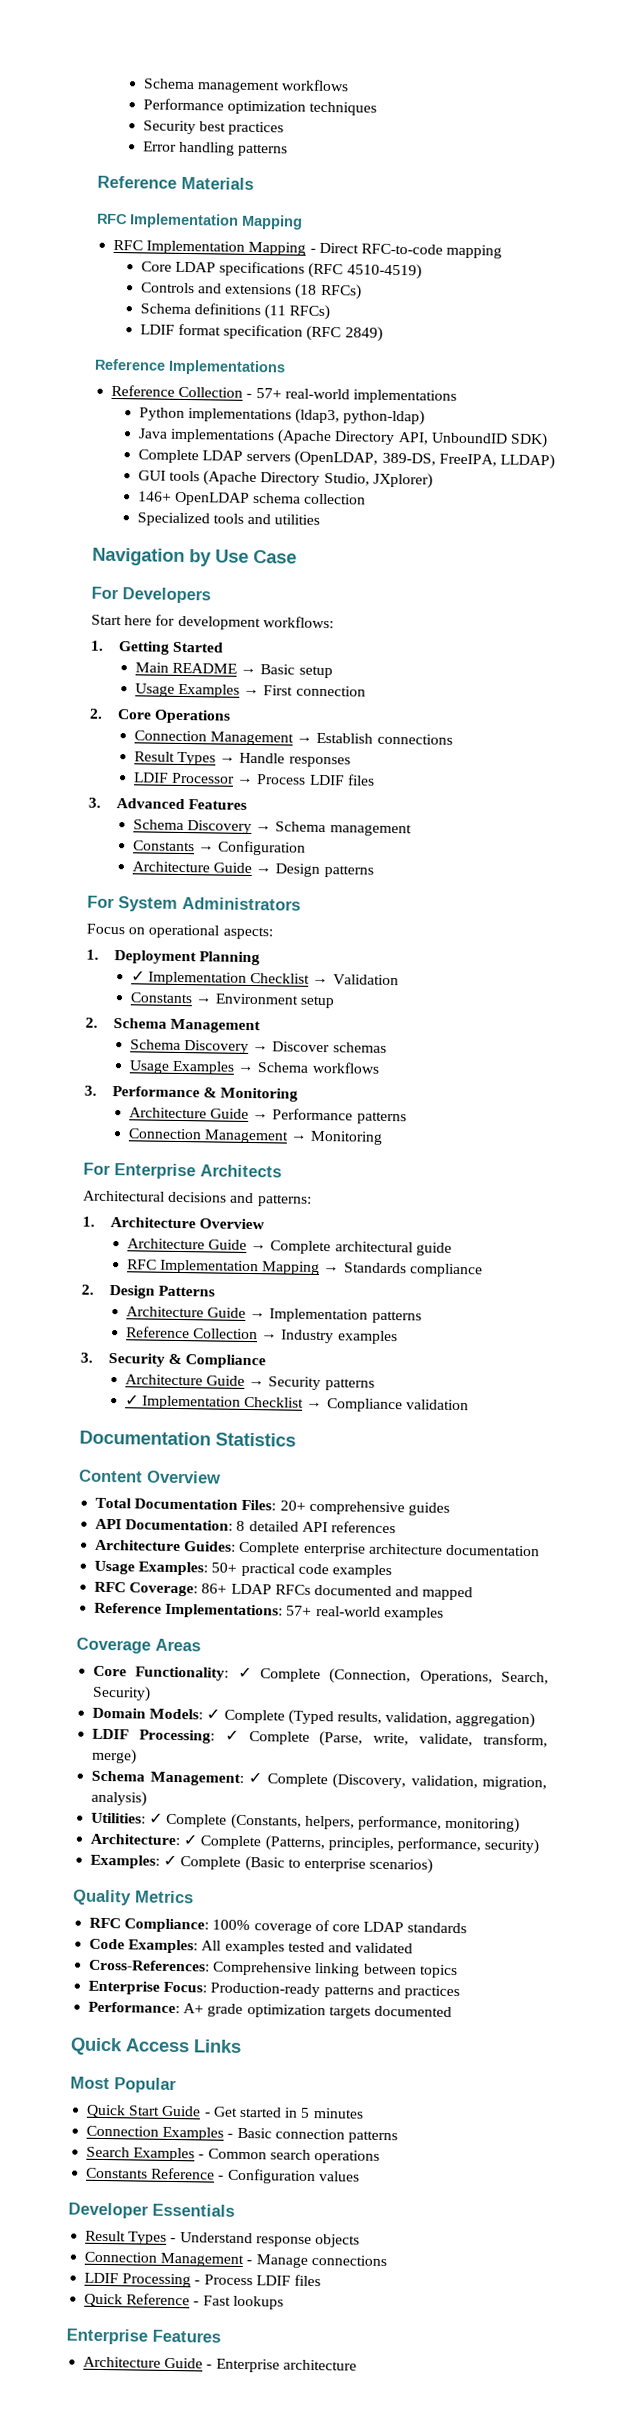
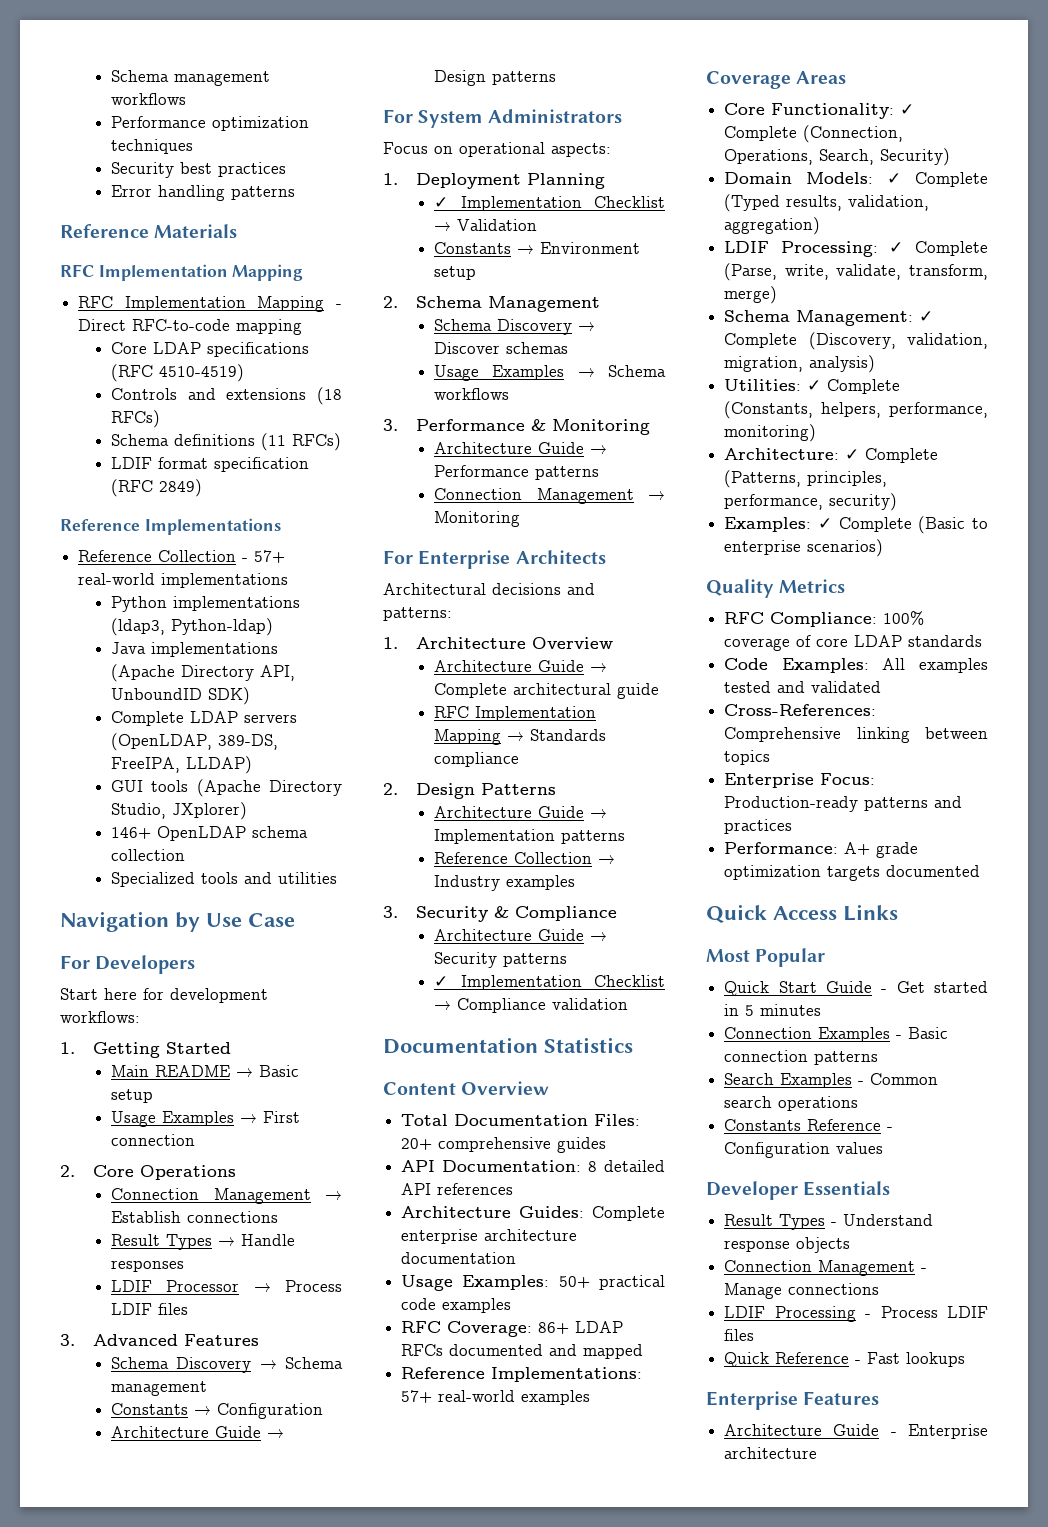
[343,409,426,426] python-ldap) -> [171,618,274,636] Python-ldap)

